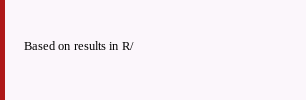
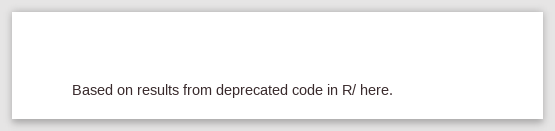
(106, 45) none -> [183,84,323,98] from deprecated code
(134, 46) none -> [360,84,393,95] here.

